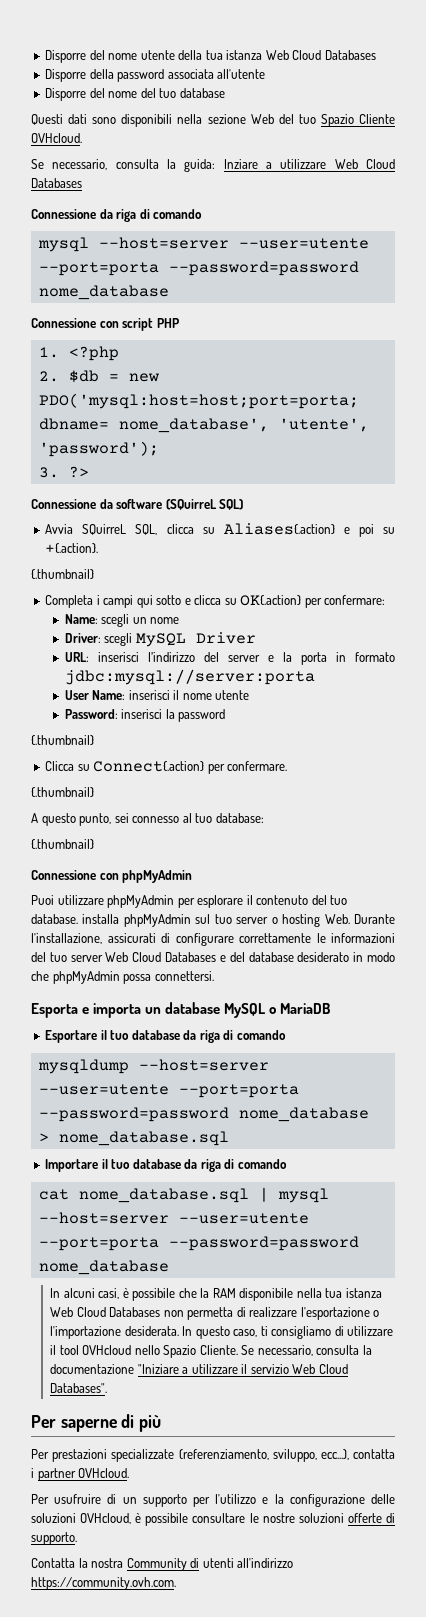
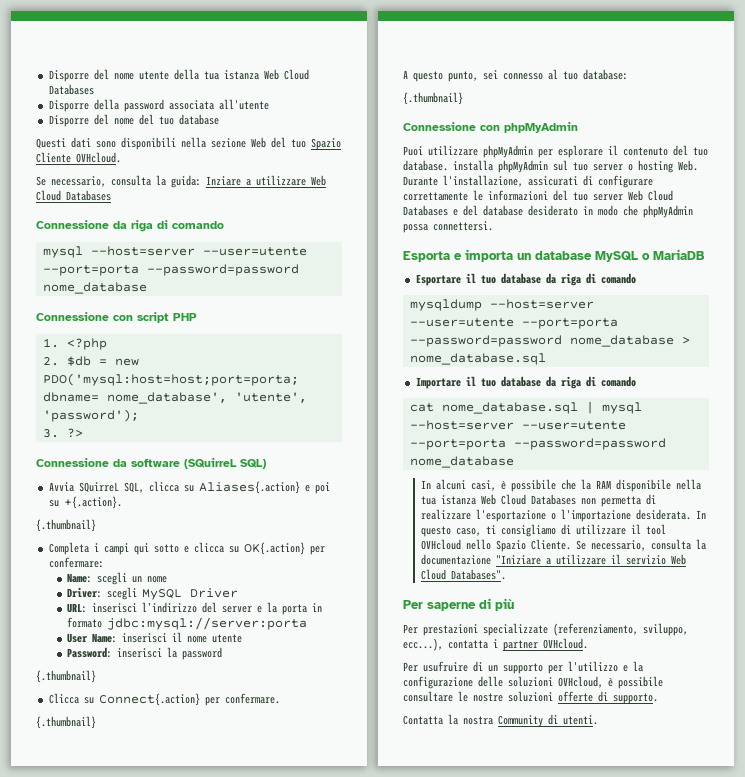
[202,1558,294,1568] [31,1577,176,1590] utenti all'indirizzo https://community.ovh.com. -> [563,715,598,725] utenti.

